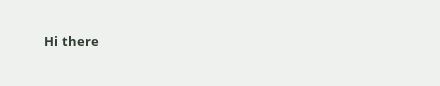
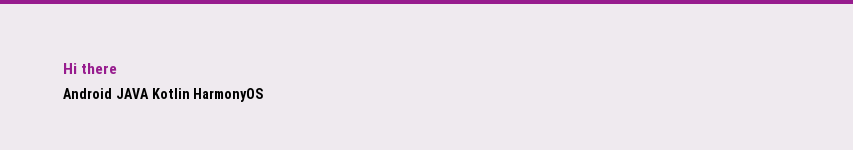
(99, 41) none -> [63,88,264,102] // Android JAVA Kotlin HarmonyOS

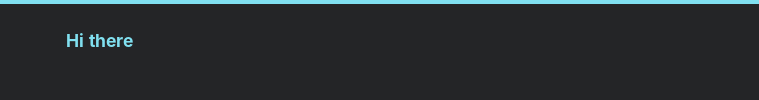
[63,88,264,102] // Android JAVA Kotlin HarmonyOS -> (133, 40) none

